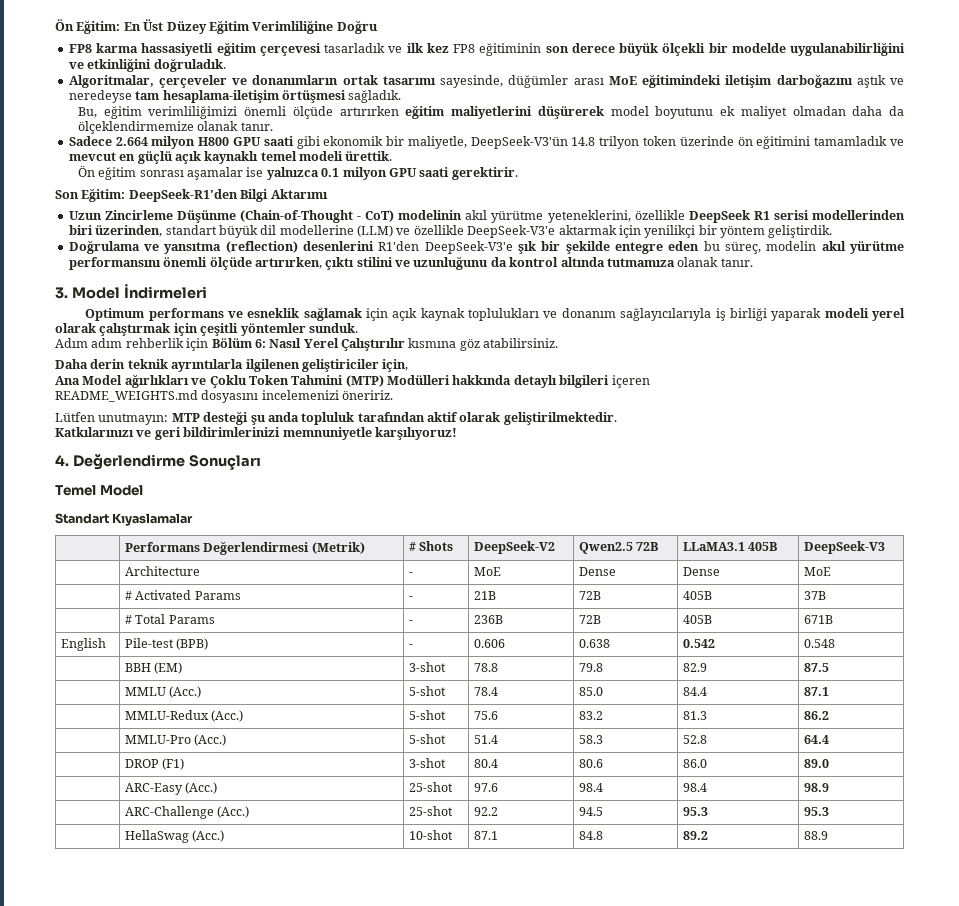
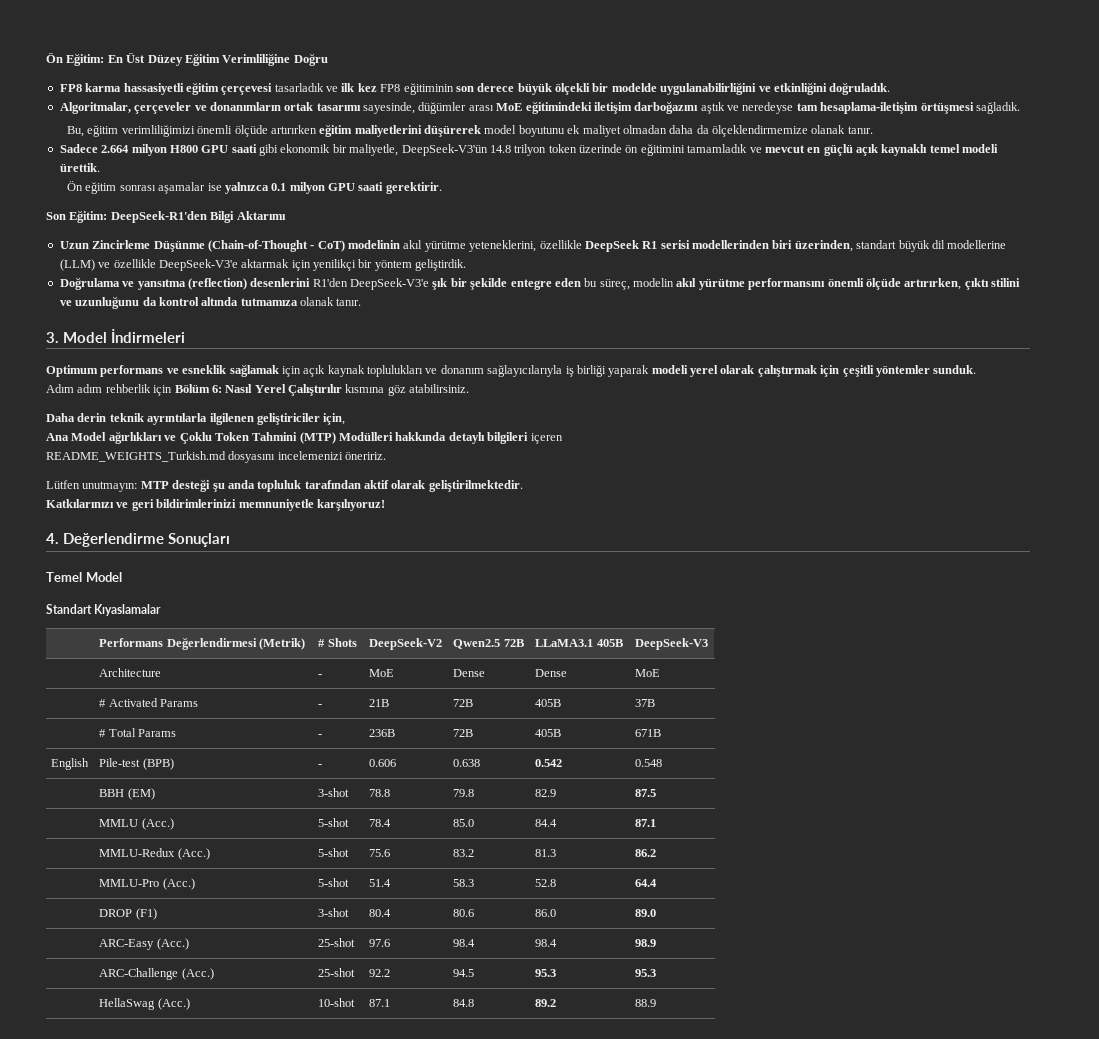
[55,390,198,402] README_WEIGHTS.md -> [46,451,226,462] README_WEIGHTS_Turkish.md

